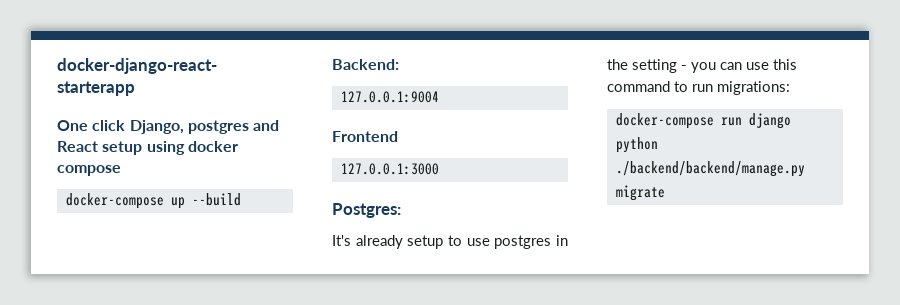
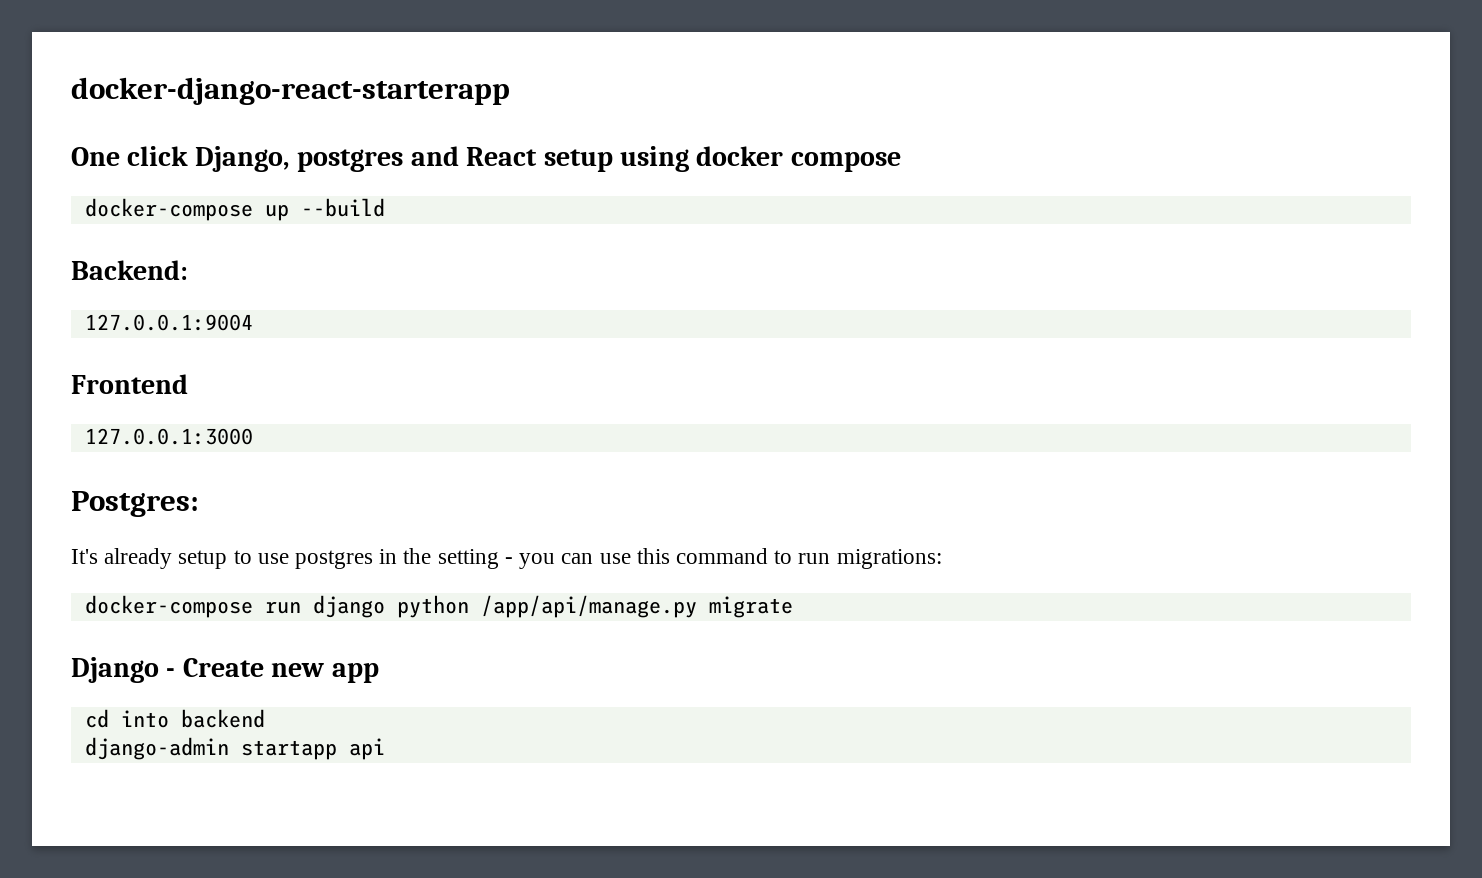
[615,161,805,177] ./backend/backend/manage.py -> [480,595,697,618] /app/api/manage.py
(665, 193) none -> [71,657,379,683] [84,709,265,728] [84,737,385,760] // Django - Create new app // cd into backend // django-admin startapp api

